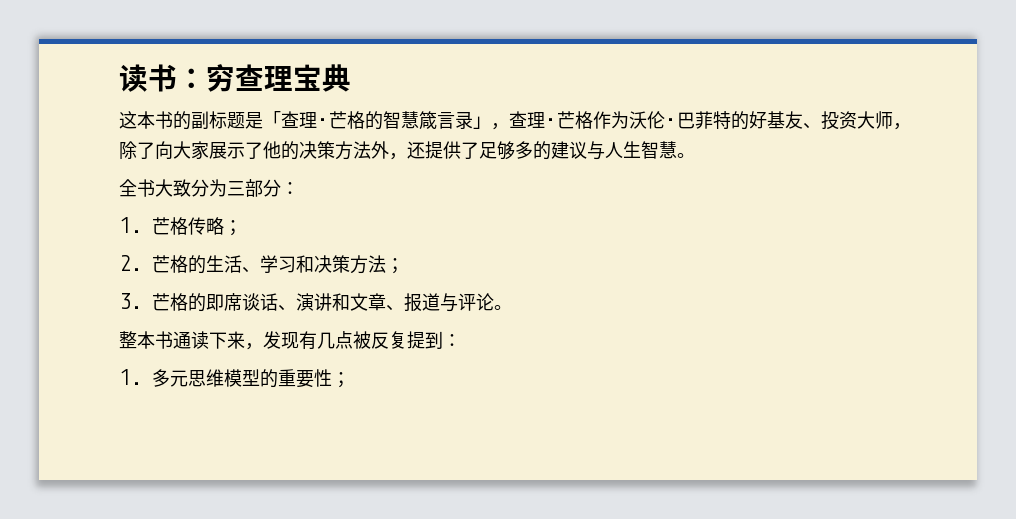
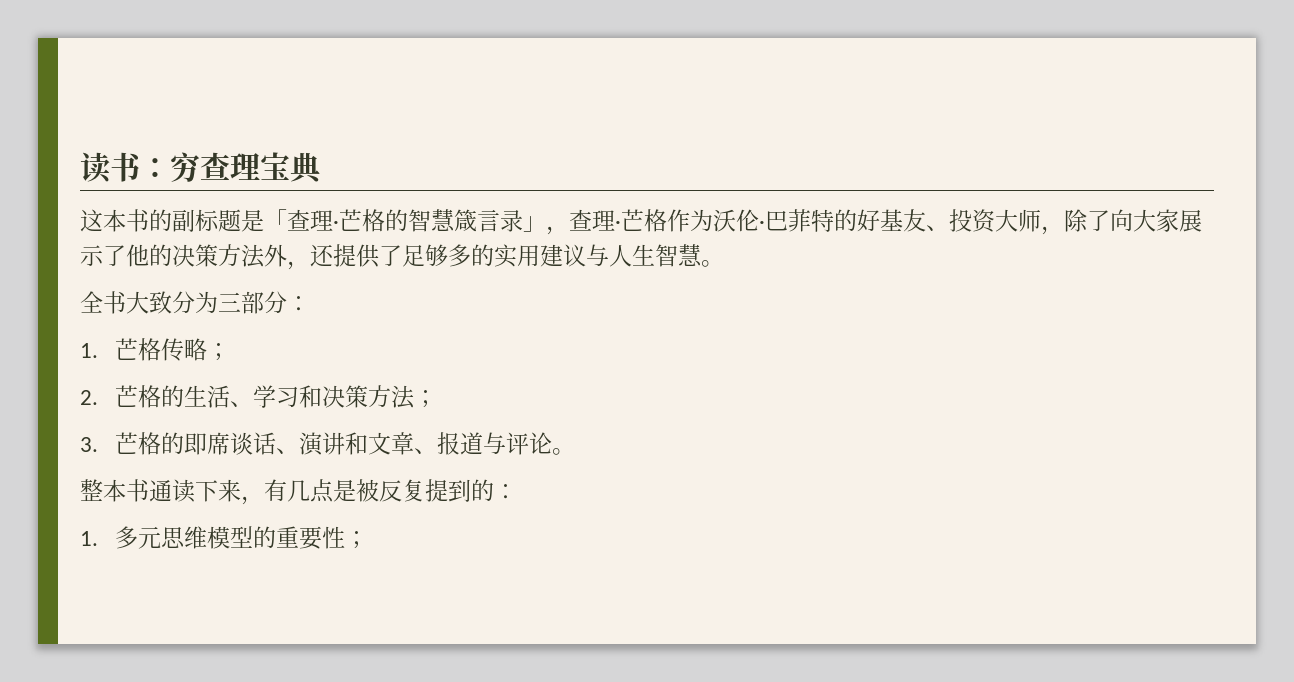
(551, 150) none -> [494,244,540,268] 实用
[263,331,353,350] 发现有几点 -> [264,479,356,503] 有几点是
(443, 340) none -> [471,479,494,502] 的

